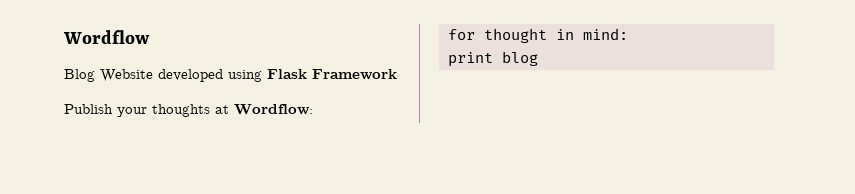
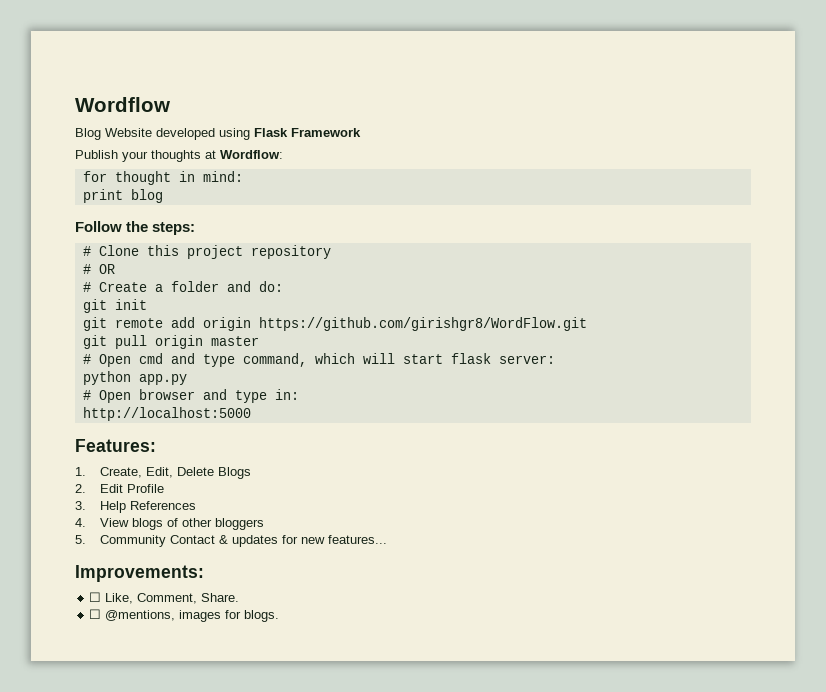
(538, 58) none -> [75,221,196,235] [82,245,331,259] [82,264,115,274] [82,281,283,292] [82,299,147,313] [82,317,587,331] [82,335,259,349] [82,353,555,367] [82,371,187,385] [82,389,299,403] [82,407,251,421] [75,439,156,452] [75,467,252,479] [75,484,165,493] [75,501,197,513] [75,518,265,530] [75,535,388,547] [75,565,204,582] [89,592,240,604] [89,609,280,622] // Follow the steps: // # Clone this project repository // # OR // # Create a folder and do: // git init // git remote add origin https://github.com/girishgr8/WordFlow.git // git pull origin master // # Open cmd and type command, which will start flask server: // python app.py // # Open browser and type in: // http://localhost:5000 // Features: // 1. Create, Edit, Delete Blogs // 2. Edit Profile // 3. Help References // 4. View blogs of other bloggers // 5. Community Contact & updates for new features... // Improvements: // ☐ Like, Comment, Share. // ☐ @mentions, images for blogs.

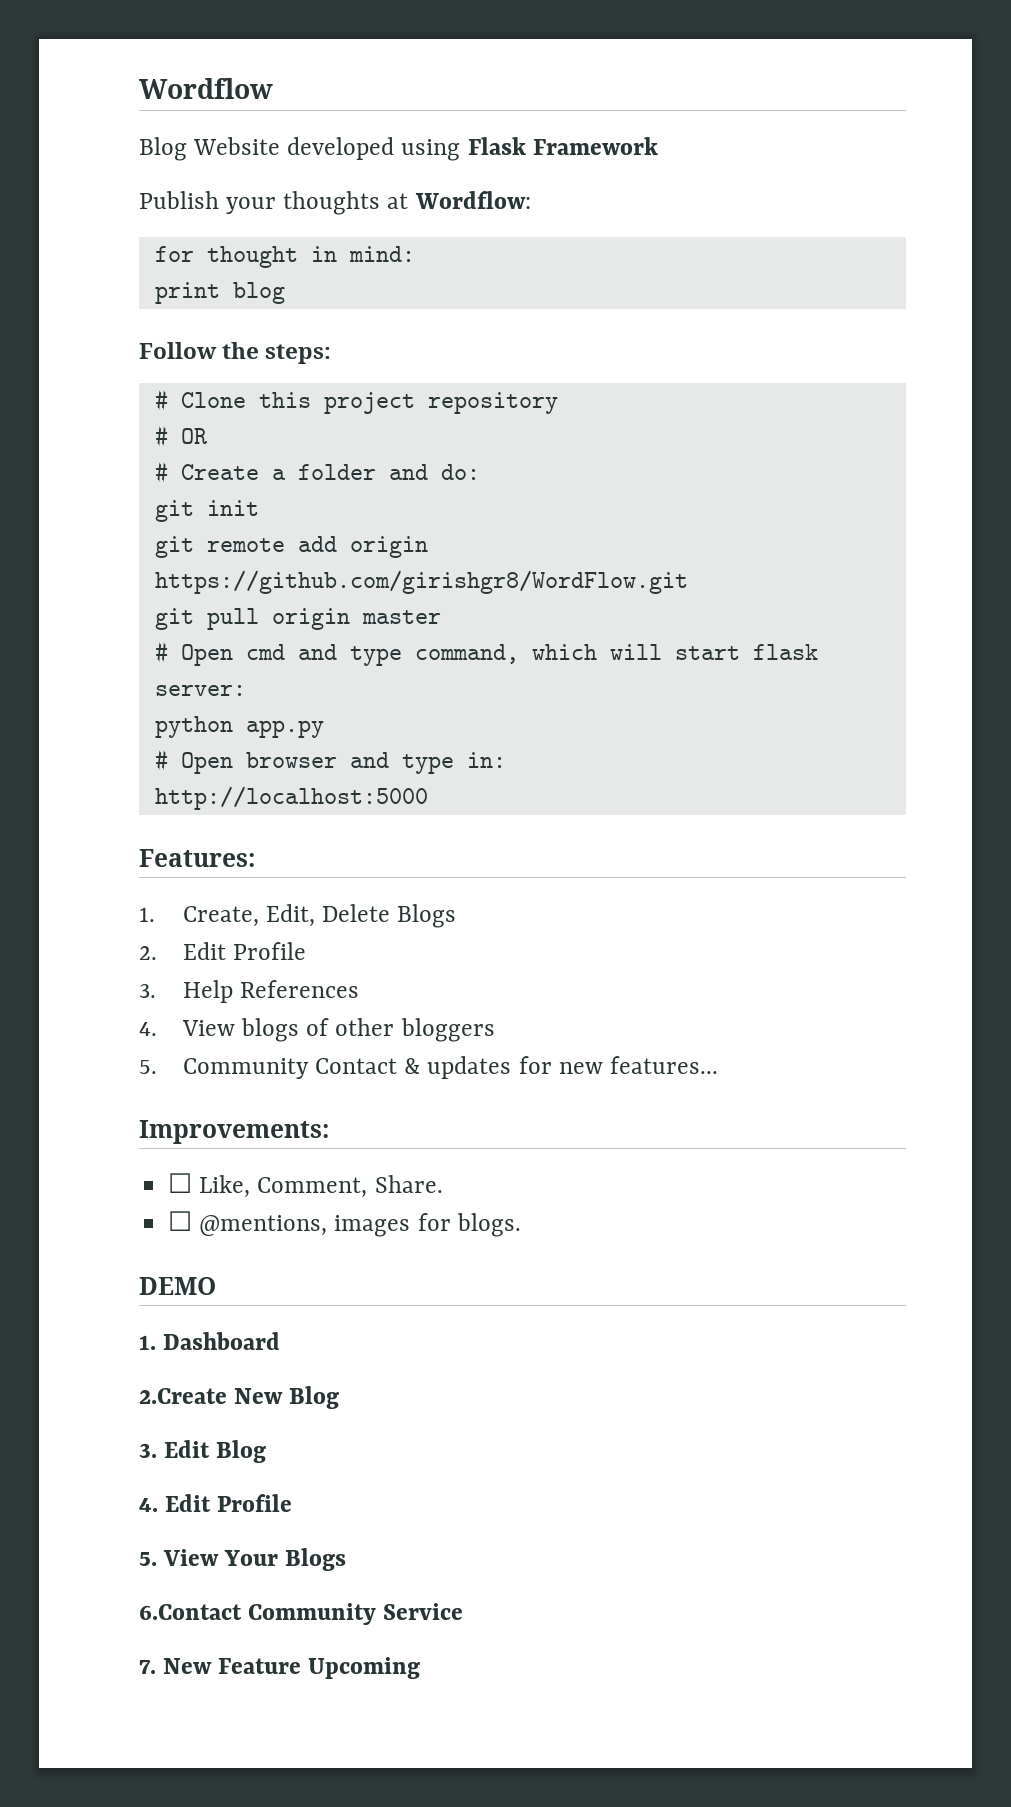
(280, 616) none -> [139,1277,216,1295] [139,1332,281,1350] [139,1386,340,1409] [139,1440,267,1463] [139,1494,293,1512] [139,1548,347,1571] [139,1603,464,1625] [139,1657,421,1679] // DEMO // 1. Dashboard // 2.Create New Blog // 3. Edit Blog // 4. Edit Profile // 5. View Your Blogs // 6.Contact Community Service // 7. New Feature Upcoming

